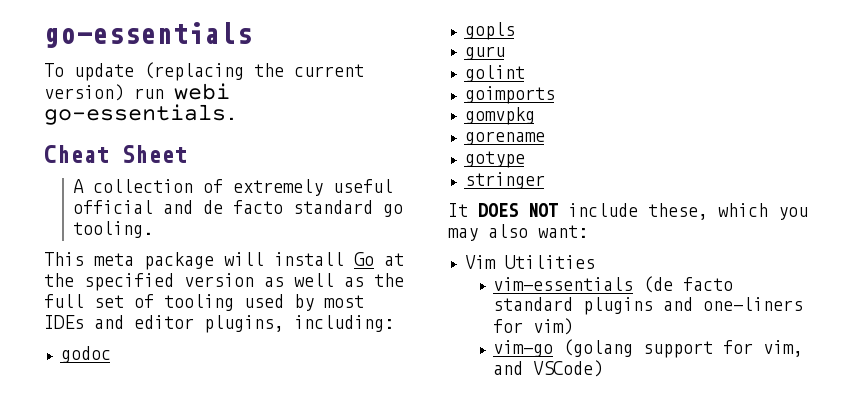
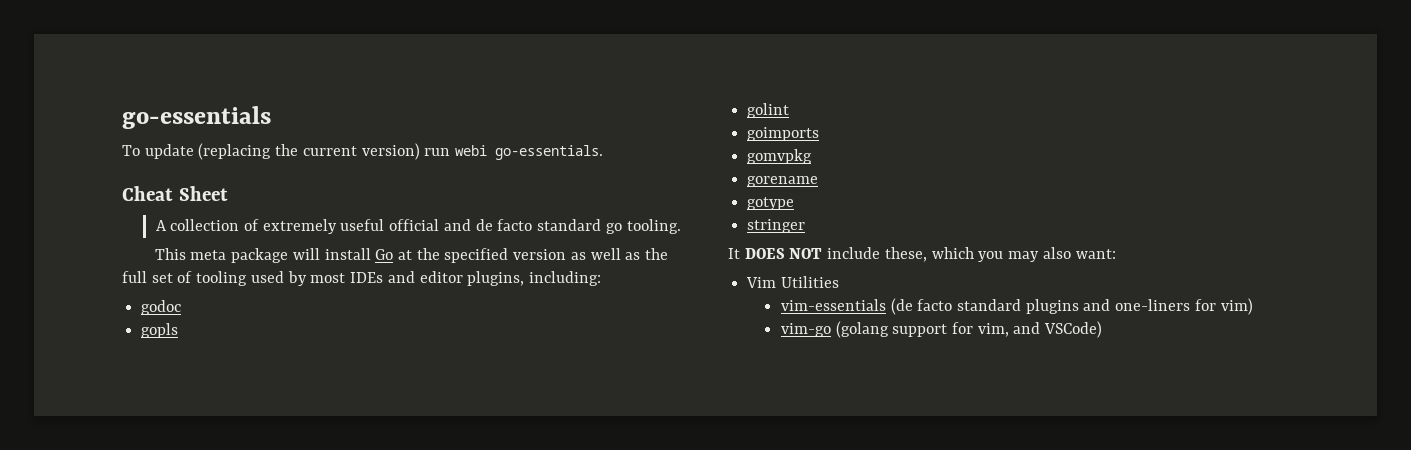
[464,46,505,60] // guru -> (179, 330) none

